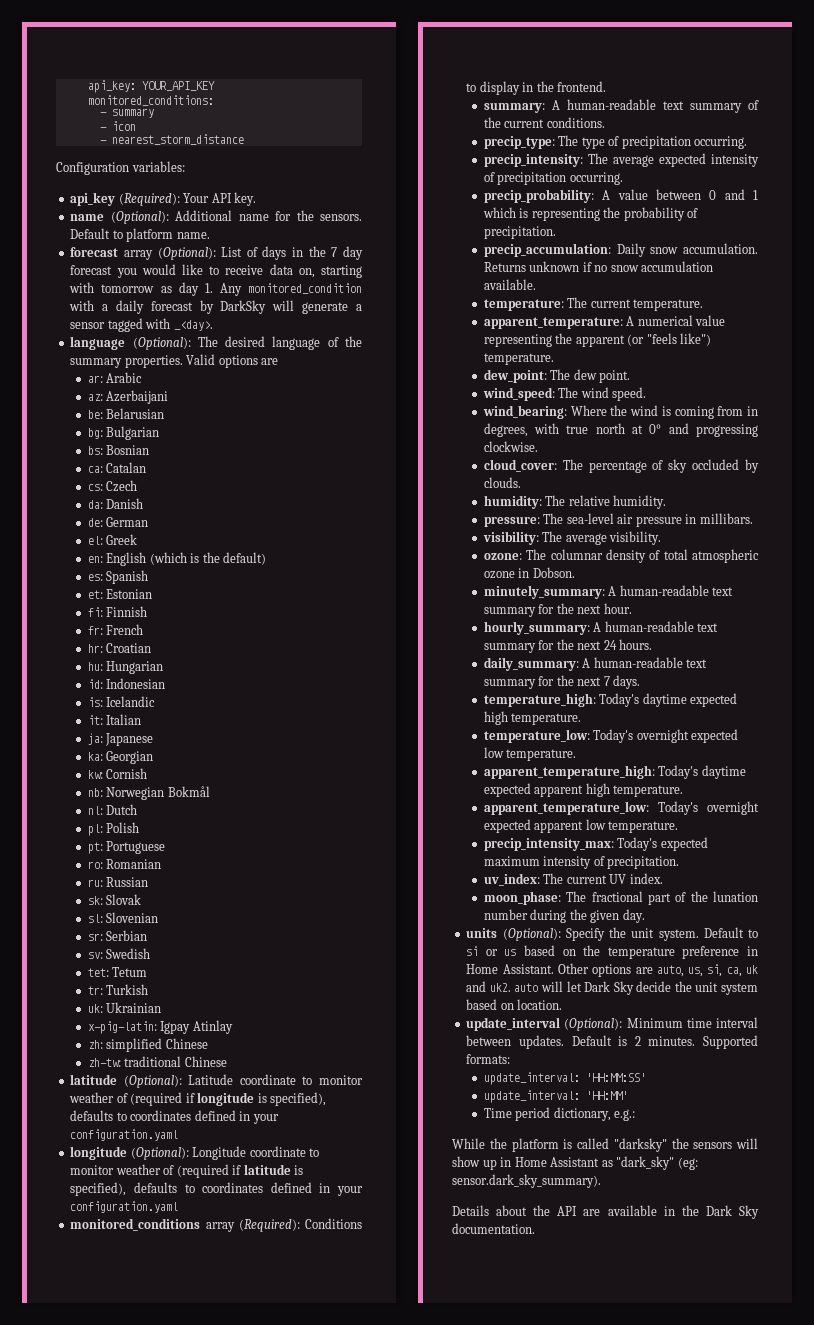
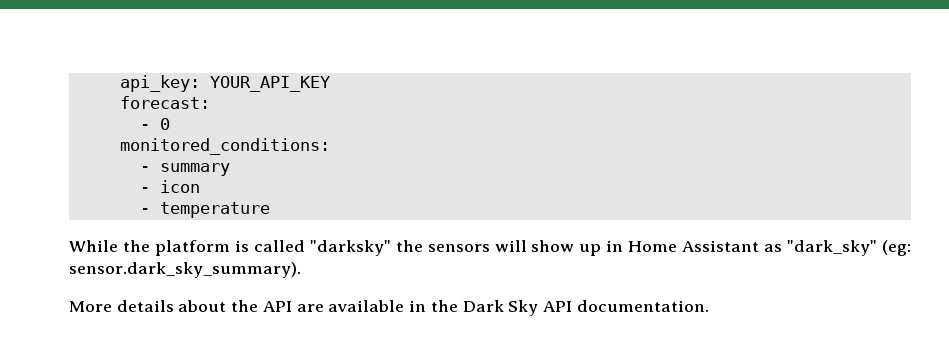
(215, 86) none -> [119,96,210,109] [139,118,170,130] // forecast: // - 0
[111,134,244,145] [56,161,185,175] [70,192,257,206] [70,210,362,224] [70,228,210,242] [70,246,363,260] [70,264,362,278] [69,282,362,296] [69,300,362,314] [70,318,213,332] [70,336,362,350] [70,354,279,368] [87,372,143,383] [87,390,169,404] [87,408,165,419] [87,426,160,440] [87,445,150,455] [87,462,147,473] [87,480,138,492] [87,498,144,509] [87,517,149,527] [87,534,138,545] [87,552,267,566] [87,570,149,584] [87,589,153,599] [87,606,148,617] [87,624,144,635] [87,643,152,653] [87,661,164,674] [87,678,166,689] [87,696,156,707] [87,714,142,725] [87,733,154,746] [87,751,154,764] [87,768,148,779] [87,786,210,800] [87,804,138,815] [87,822,140,836] [87,841,166,854] [87,859,162,869] [87,877,149,887] [87,894,142,905] [87,912,159,923] [87,930,148,941] [87,948,151,959] [87,967,148,977] [87,984,149,995] [87,1002,162,1013] [87,1020,233,1034] [87,1038,208,1052] [87,1056,227,1067] [70,1074,363,1088] [69,1092,327,1106] [70,1110,279,1124] [70,1129,179,1141] [70,1146,320,1160] [70,1164,304,1178] [70,1182,363,1196] [70,1201,179,1213] [70,1218,362,1232] [466,81,607,95] [483,99,759,113] [483,117,605,128] [483,135,748,149] [483,153,759,167] [483,172,623,185] [483,189,758,203] [482,207,699,221] [483,226,556,239] [483,243,758,257] [483,261,714,272] [483,279,536,290] [483,297,704,311] [483,315,726,329] [483,333,712,347] [483,353,554,365] [483,369,631,383] [482,387,647,401] [482,405,758,419] [483,423,758,437] [483,441,538,452] [483,459,759,473] [483,477,521,488] [483,495,667,509] [483,513,753,527] [482,531,662,545] [483,549,759,563] [483,567,575,579] [483,585,734,599] [483,603,632,617] [483,621,719,635] [483,639,653,653] [483,657,708,671] [483,675,641,689] [483,693,738,707] [483,711,582,725] [483,729,739,743] [483,747,577,761] [483,765,746,779] [483,783,684,797] [483,801,759,815] [483,819,679,833] [483,837,708,851] [483,856,680,869] [483,873,663,886] [483,891,758,905] [483,909,645,923] [466,927,758,941] [466,945,758,959] [466,963,758,977] [466,981,758,995] [466,999,563,1010] [466,1017,758,1031] [466,1035,758,1049] [466,1054,511,1064] [483,1072,646,1085] [483,1090,628,1103] [483,1107,636,1121] nearest_storm_distance // Configuration variables: // api_key (Required): Your API key. // name (Optional): Additional name for the sensors. Default to platform name. // forecast array (Optional): List of days in the 7 day forecast you would like to receive data on, starting with tomorrow as day 1. Any monitored_condition with a daily forecast by DarkSky will generate a sensor tagged with _<day>. // language (Optional): The desired language of the summary properties. Valid options are // ar: Arabic // az: Azerbaijani // be: Belarusian // bg: Bulgarian // bs: Bosnian // ca: Catalan // cs: Czech // da: Danish // de: German // el: Greek // en: English (which is the default) // es: Spanish // et: Estonian // fi: Finnish // fr: French // hr: Croatian // hu: Hungarian // id: Indonesian // is: Icelandic // it: Italian // ja: Japanese // ka: Georgian // kw: Cornish // nb: Norwegian Bokmål // nl: Dutch // pl: Polish // pt: Portuguese // ro: Romanian // ru: Russian // sk: Slovak // sl: Slovenian // sr: Serbian // sv: Swedish // tet: Tetum // tr: Turkish // uk: Ukrainian // x-pig-latin: Igpay Atinlay // zh: simplified Chinese // zh-tw: traditional Chinese // latitude (Optional): Latitude coordinate to monitor weather of (required if longitude is specified), defaults to coordinates defined in your configuration.yaml // longitude (Optional): Longitude coordinate to monitor weather of (required if latitude is specified), defaults to coordinates defined in your configuration.yaml // monitored_conditions array (Required): Conditions to display in the frontend. // summary: A human-readable text summary of the current conditions. // precip_type: The type of precipitation occurring. // precip_intensity: The average expected intensity of precipitation occurring. // precip_probability: A value between 0 and 1 which is representing the probability of precipitation. // precip_accumulation: Daily snow accumulation. Returns unknown if no snow accumulation available. // temperature: The current temperature. // apparent_temperature: A numerical value representing the apparent (or "feels like") temperature. // dew_point: The dew point. // wind_speed: The wind speed. // wind_bearing: Where the wind is coming from in degrees, with true north at 0° and progressing clockwise. // cloud_cover: The percentage of sky occluded by clouds. // humidity: The relative humidity. // pressure: The sea-level air pressure in millibars. // visibility: The average visibility. // ozone: The columnar density of total atmospheric ozone in Dobson. // minutely_summary: A human-readable text summary for the next hour. // hourly_summary: A human-readable text summary for the next 24 hours. // daily_summary: A human-readable text summary for the next 7 days. // temperature_high: Today's daytime expected high temperature. // temperature_low: Today's overnight expected low temperature. // apparent_temperature_high: Today's daytime expected apparent high temperature. // apparent_temperature_low: Today's overnight expected apparent low temperature. // precip_intensity_max: Today's expected maximum intensity of precipitation. // uv_index: The current UV index. // moon_phase: The fractional part of the lunation number during the given day. // units (Optional): Specify the unit system. Default to si or us based on the temperature preference in Home Assistant. Other options are auto, us, si, ca, uk and uk2. auto will let Dark Sky decide the unit system based on location. // update_interval (Optional): Minimum time interval between updates. Default is 2 minutes. Supported formats: // update_interval: 'HH:MM:SS' // update_interval: 'HH:MM' // Time period dictionary, e.g.: -> [159,202,270,218] temperature
[452,1205,489,1216] Details -> [69,300,174,312] More details
(759, 1212) none -> [542,301,572,312] API

